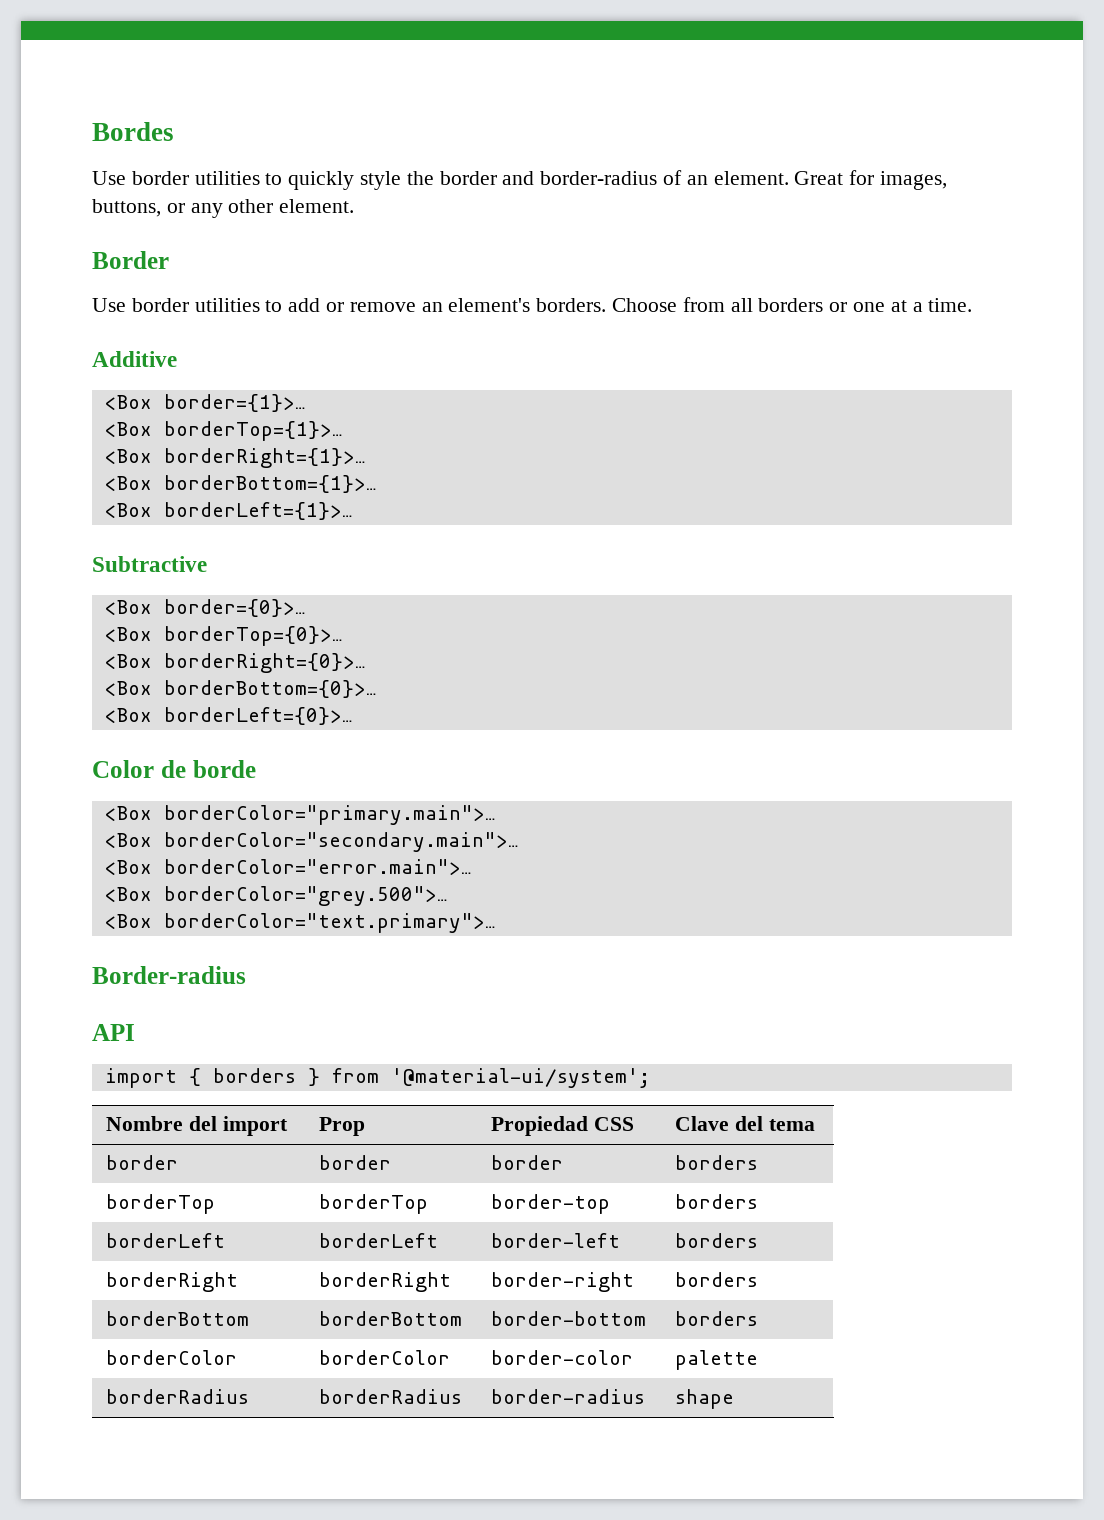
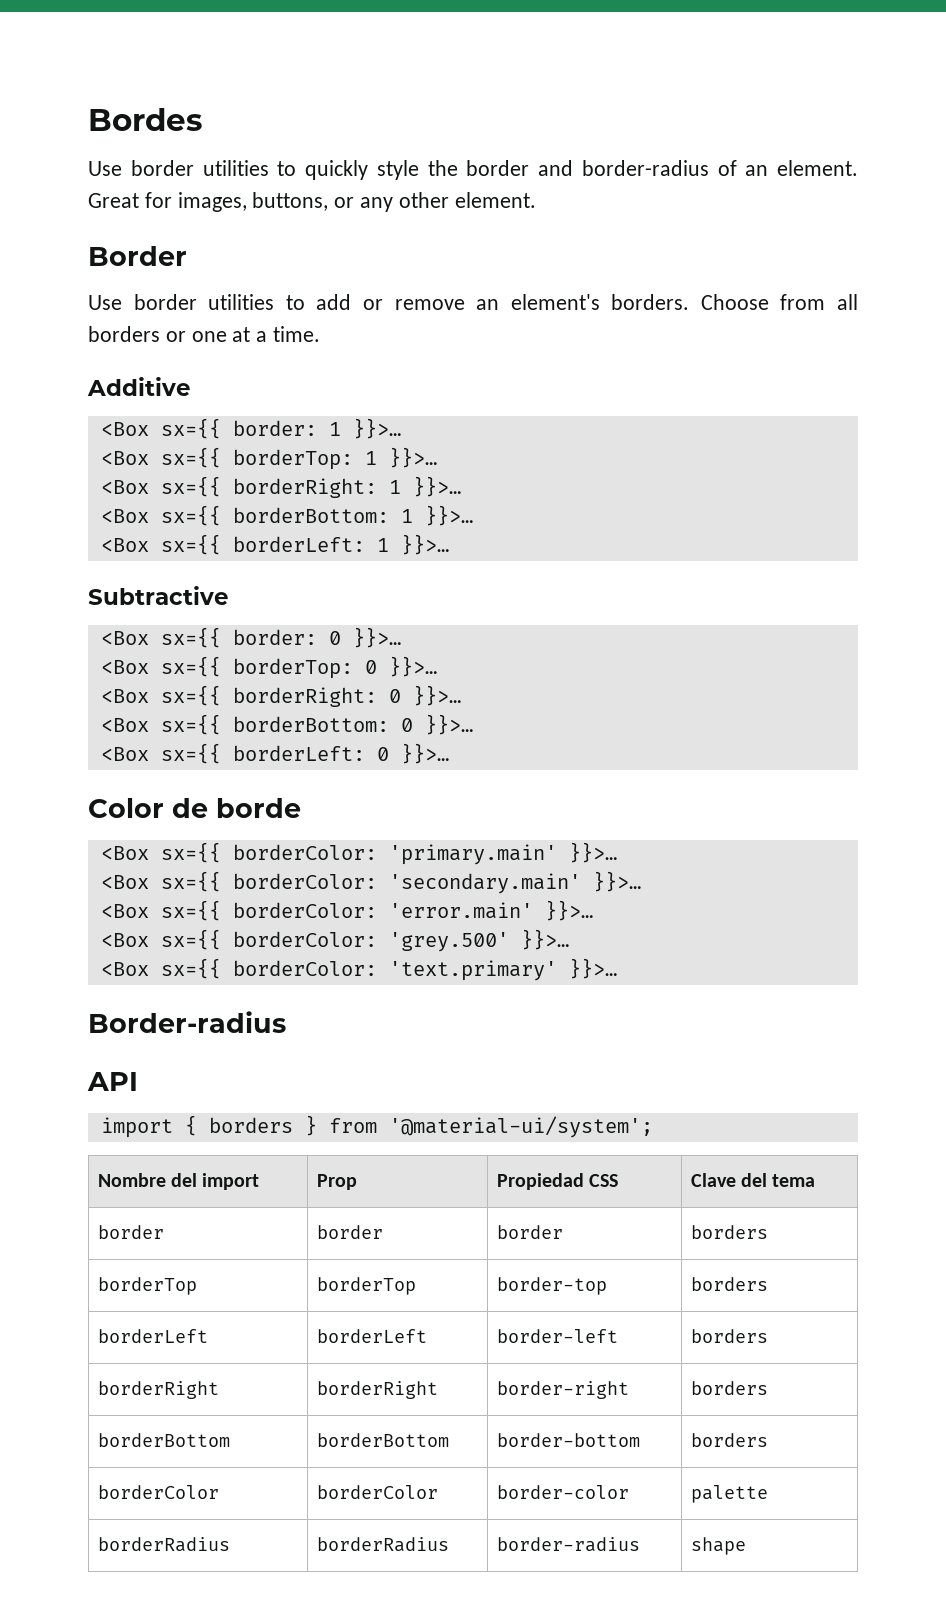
[163,394,306,412] [104,421,343,441] [104,448,366,468] [104,475,377,493] [104,502,353,520] [92,556,207,572] [104,599,306,617] [104,626,343,646] [104,653,366,673] [104,680,377,698] [104,707,353,725] [92,760,256,778] [104,805,496,825] [104,832,519,852] [104,859,472,875] [104,886,448,906] [104,913,496,933] border={1}>… // <Box borderTop={1}>… // <Box borderRight={1}>… // <Box borderBottom={1}>… // <Box borderLeft={1}>… // Subtractive // <Box border={0}>… // <Box borderTop={0}>… // <Box borderRight={0}>… // <Box borderBottom={0}>… // <Box borderLeft={0}>… // Color de borde // <Box borderColor="primary.main">… // <Box borderColor="secondary.main">… // <Box borderColor="error.main">… // <Box borderColor="grey.500">… // <Box borderColor="text.primary">… -> [160,418,401,439] [100,447,437,470] [100,476,461,498] [100,505,473,526] [100,534,449,555] [88,586,229,605] [100,627,401,648] [100,656,437,679] [100,685,461,707] [100,714,473,735] [100,743,449,764] [88,798,301,818] [100,842,617,865] [100,871,641,894] [100,900,593,921] [100,929,569,952] [100,958,617,981] sx={{ border: 1 }}>… // <Box sx={{ borderTop: 1 }}>… // <Box sx={{ borderRight: 1 }}>… // <Box sx={{ borderBottom: 1 }}>… // <Box sx={{ borderLeft: 1 }}>… // Subtractive // <Box sx={{ border: 0 }}>… // <Box sx={{ borderTop: 0 }}>… // <Box sx={{ borderRight: 0 }}>… // <Box sx={{ borderBottom: 0 }}>… // <Box sx={{ borderLeft: 0 }}>… // Color de borde // <Box sx={{ borderColor: 'primary.main' }}>… // <Box sx={{ borderColor: 'secondary.main' }}>… // <Box sx={{ borderColor: 'error.main' }}>… // <Box sx={{ borderColor: 'grey.500' }}>… // <Box sx={{ borderColor: 'text.primary' }}>…

